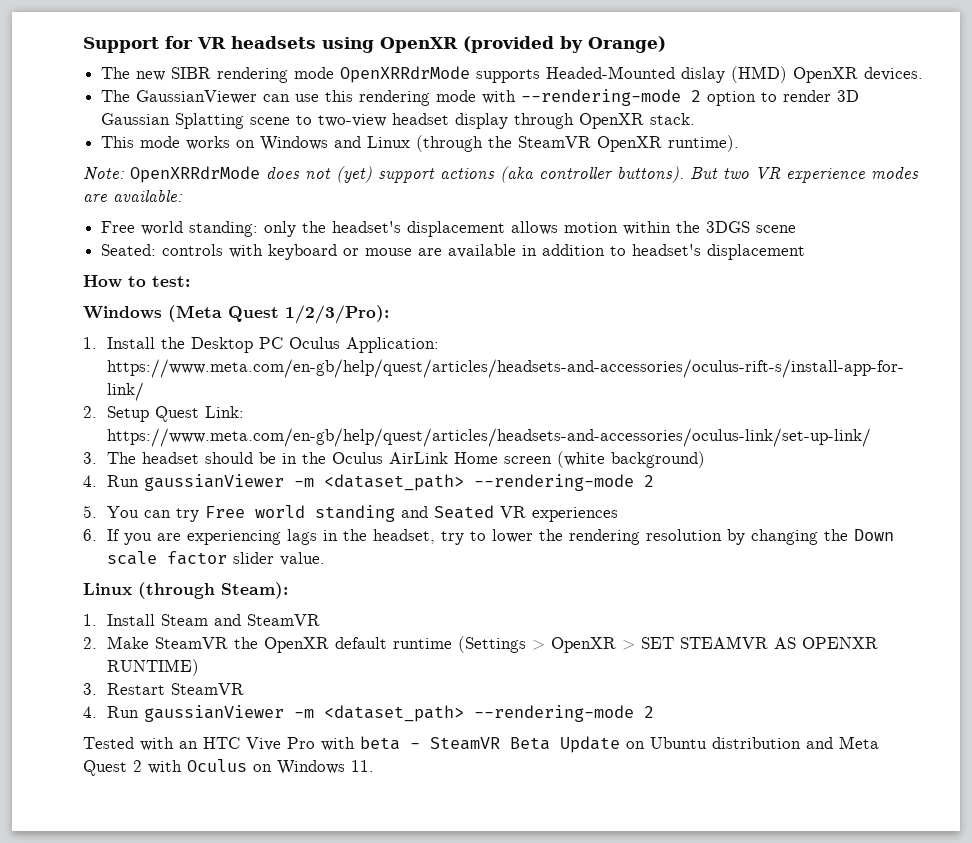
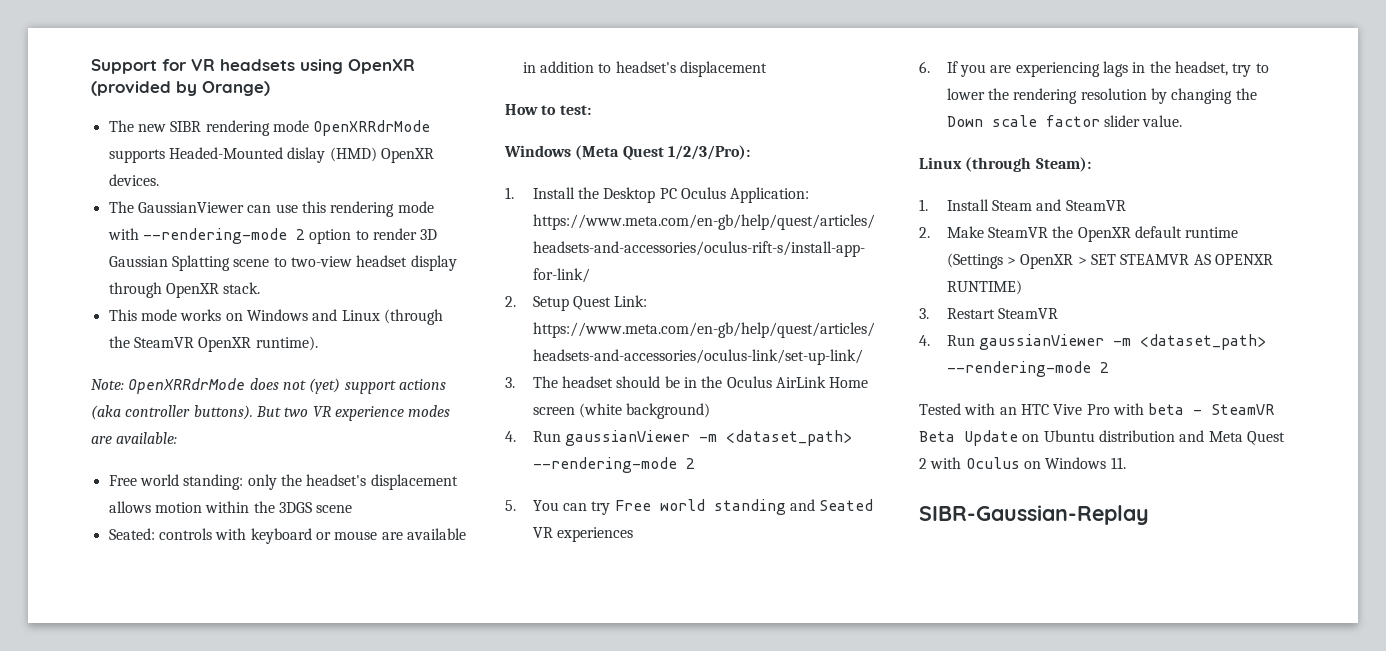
(374, 766) none -> [919,505,1149,525] // SIBR-Gaussian-Replay

